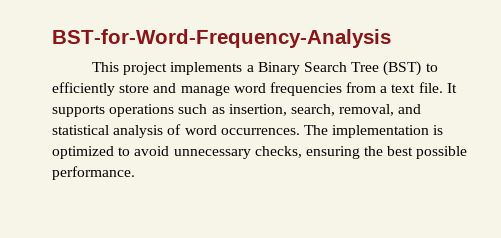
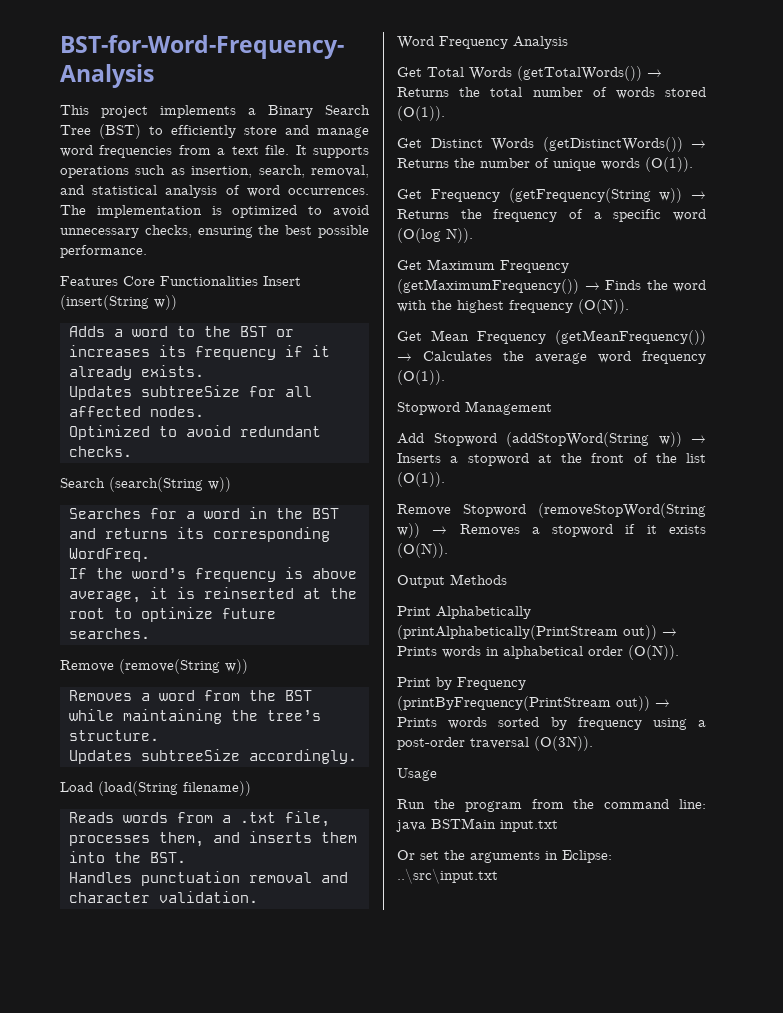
(135, 173) none -> [60,276,301,286] [60,295,177,310] [69,326,294,337] [69,345,330,360] [69,365,204,380] [69,385,312,400] [69,406,204,417] [69,425,321,440] [69,446,132,457] [60,477,231,492] [69,507,339,519] [69,527,330,542] [69,548,150,562] [69,567,357,582] [69,587,357,603] [69,607,276,622] [69,628,150,639] [60,659,248,674] [69,690,312,701] [69,709,321,724] [69,730,159,741] [69,749,357,764] [60,781,251,796] [69,811,330,827] [69,831,357,847] [69,851,186,863] [69,871,348,886] [69,891,258,903] [397,36,568,49] [397,66,662,81] [397,87,706,99] [397,106,445,121] [397,137,706,152] [397,157,693,172] [397,188,706,203] [397,209,706,222] [397,228,473,243] [397,259,569,273] [397,279,706,294] [397,299,629,314] [397,330,706,345] [397,351,706,364] [397,370,445,385] [397,401,552,415] [397,432,706,447] [397,453,706,466] [397,472,445,487] [397,503,706,518] [397,523,706,538] [397,543,448,558] [397,574,507,588] [397,606,531,619] [397,625,677,640] [397,645,679,660] [397,677,526,690] [397,696,670,711] [397,717,706,730] [397,736,593,751] [397,768,437,781] [397,799,706,812] [396,818,558,832] [397,850,612,863] [397,868,498,884] // Features Core Functionalities Insert (insert(String w)) // Adds a word to the BST or increases its frequency if it already exists. // Updates subtreeSize for all affected nodes. // Optimized to avoid redundant checks. // Search (search(String w)) // Searches for a word in the BST and returns its corresponding WordFreq. // If the word’s frequency is above average, it is reinserted at the root to optimize future searches. // Remove (remove(String w)) // Removes a word from the BST while maintaining the tree’s structure. // Updates subtreeSize accordingly. // Load (load(String filename)) // Reads words from a .txt file, processes them, and inserts them into the BST. // Handles punctuation removal and character validation. // Word Frequency Analysis // Get Total Words (getTotalWords()) → Returns the total number of words stored (O(1)). // Get Distinct Words (getDistinctWords()) → Returns the number of unique words (O(1)). // Get Frequency (getFrequency(String w)) → Returns the frequency of a specific word (O(log N)). // Get Maximum Frequency (getMaximumFrequency()) → Finds the word with the highest frequency (O(N)). // Get Mean Frequency (getMeanFrequency()) → Calculates the average word frequency (O(1)). // Stopword Management // Add Stopword (addStopWord(String w)) → Inserts a stopword at the front of the list (O(1)). // Remove Stopword (removeStopWord(String w)) → Removes a stopword if it exists (O(N)). // Output Methods // Print Alphabetically (printAlphabetically(PrintStream out)) → Prints words in alphabetical order (O(N)). // Print by Frequency (printByFrequency(PrintStream out)) → Prints words sorted by frequency using a post-order traversal (O(3N)). // Usage // Run the program from the command line: java BSTMain input.txt // Or set the arguments in Eclipse: ..\src\input.txt

